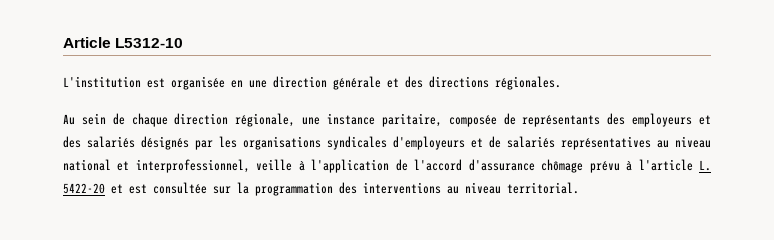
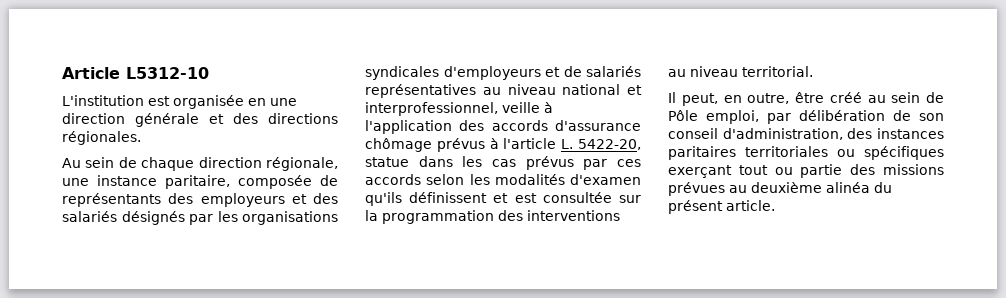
[395,159,463,171] de l'accord -> [459,120,548,131] des accords
[589,161,620,173] prévu -> [436,138,485,152] prévus
[63,183,105,194] 5422-20 -> [578,139,641,150] [365,156,641,170] [365,174,641,185] [365,192,488,206] 5422-20, statue dans les cas prévus par ces accords selon les modalités d'examen qu'ils définissent
(579, 188) none -> [668,92,944,106] [668,110,944,124] [668,128,944,140] [668,146,944,160] [668,164,944,178] [668,182,892,196] [668,200,775,214] // Il peut, en outre, être créé au sein de Pôle emploi, par délibération de son conseil d'administration, des instances paritaires territoriales ou spécifiques exerçant tout ou partie des missions prévues au deuxième alinéa du présent article.

